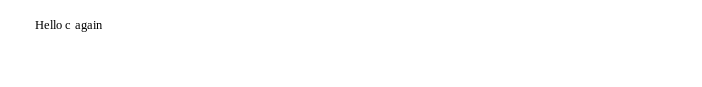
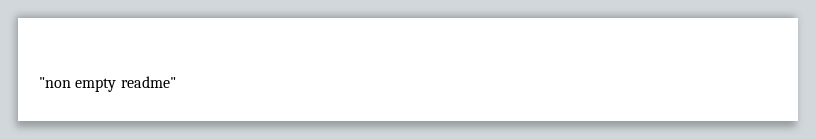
[35,20,103,32] Hello c again -> [39,76,176,92] "non empty readme"

